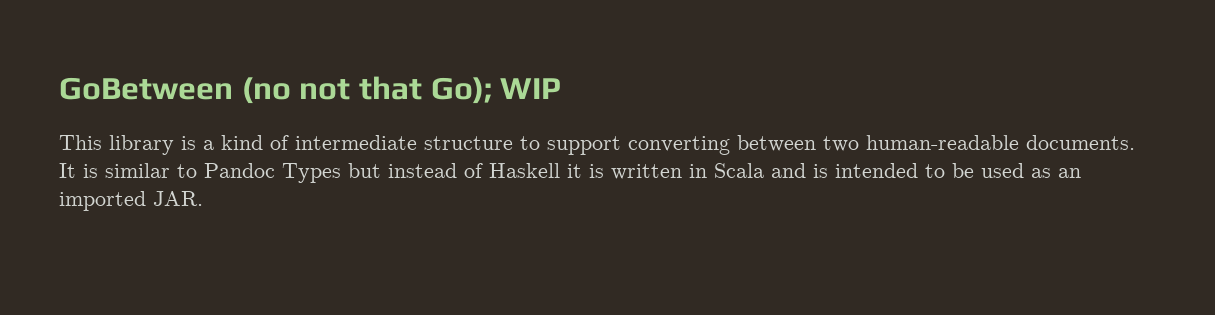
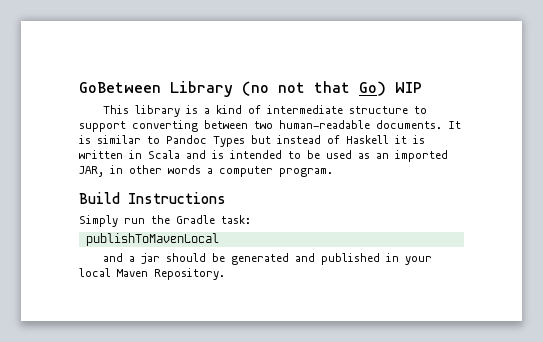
(233, 88) none -> [170,81,233,97] Library
[430,77,492,104] Go); -> [359,81,386,96] Go)
[153,191,203,206] JAR. -> [79,165,333,177] [79,192,226,204] [79,215,251,227] [85,233,219,246] [103,253,433,265] [79,268,225,280] JAR, in other words a computer program. // Build Instructions // Simply run the Gradle task: // publishToMavenLocal // and a jar should be generated and published in your local Maven Repository.

